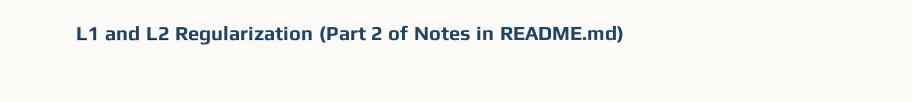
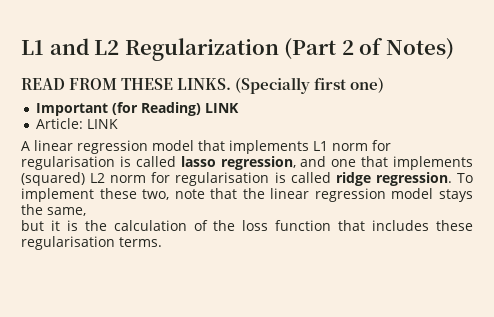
[412,25,624,43] Notes in README.md) -> [385,38,454,60] [21,77,385,94] [35,102,239,116] [35,118,118,129] [21,140,391,154] [21,156,473,170] [21,172,474,186] [21,188,473,202] [21,204,86,216] [21,220,474,231] [21,236,162,250] Notes) // READ FROM THESE LINKS. (Specially first one) // Important (for Reading) LINK // Article: LINK // A linear regression model that implements L1 norm for regularisation is called lasso regression, and one that implements (squared) L2 norm for regularisation is called ridge regression. To implement these two, note that the linear regression model stays the same, // but it is the calculation of the loss function that includes these regularisation terms.

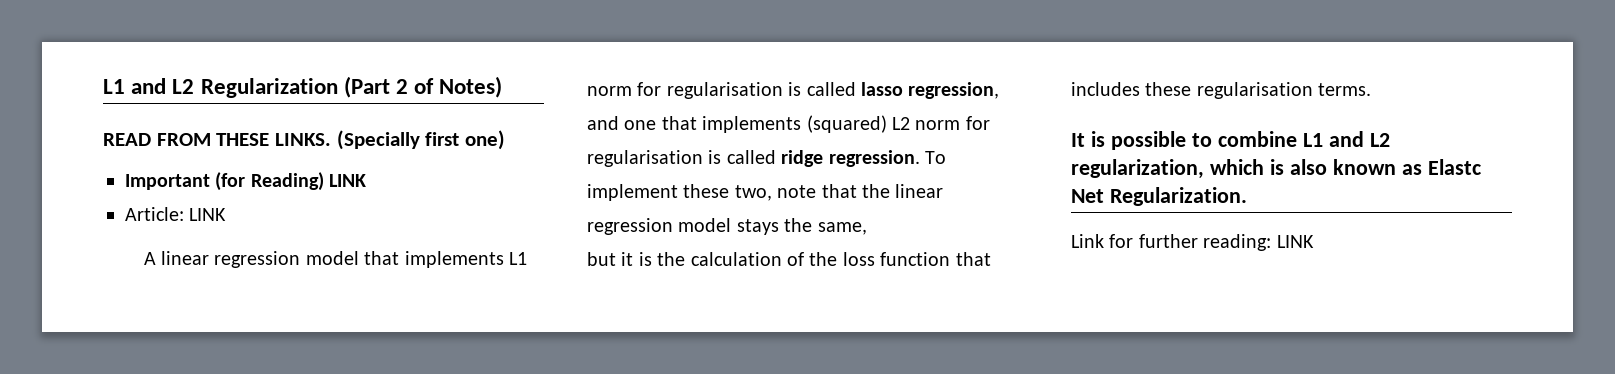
(162, 242) none -> [1071,131,1390,150] [1071,159,1481,179] [1071,187,1247,206] [1071,234,1314,251] // It is possible to combine L1 and L2 regularization, which is also known as Elastc Net Regularization. // Link for further reading: LINK

